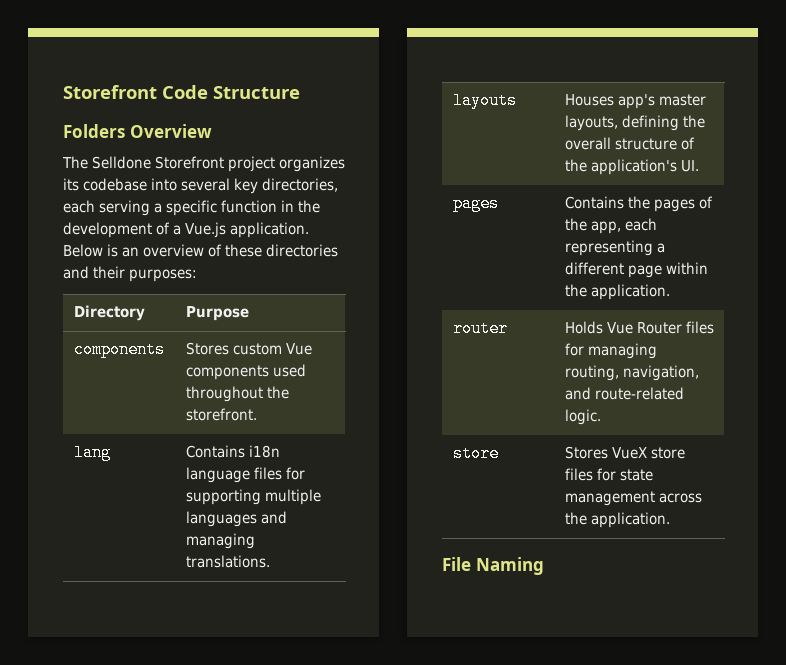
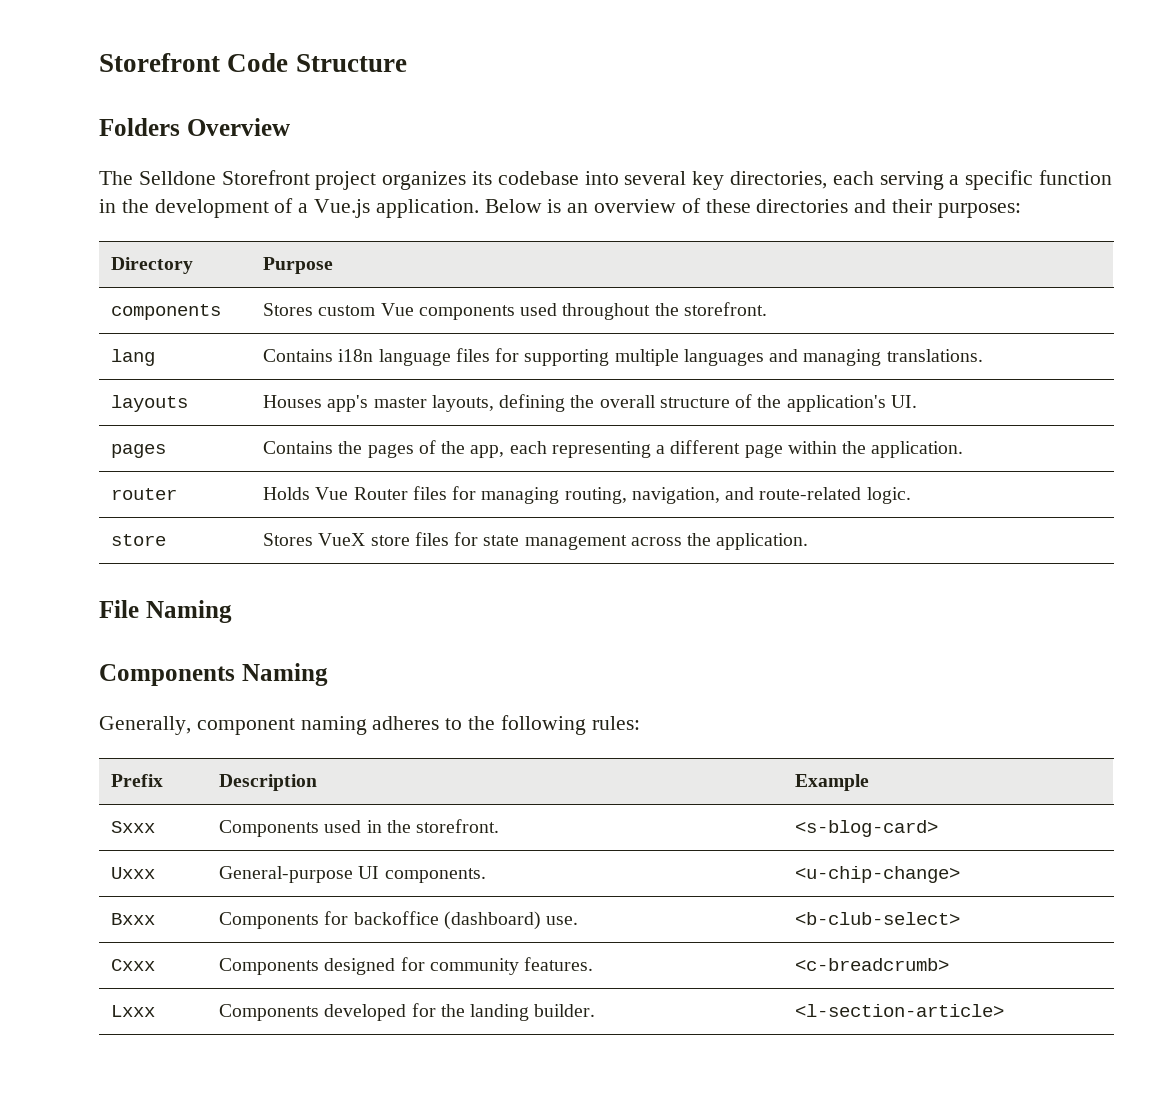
(544, 566) none -> [99,663,328,686] [99,715,640,735] [110,774,163,787] [218,774,317,791] [794,774,869,791] [110,821,155,833] [218,819,500,837] [794,820,938,837] [110,867,155,879] [218,866,486,883] [794,866,960,883] [110,913,155,925] [218,911,579,930] [794,912,960,925] [110,959,155,971] [218,957,594,975] [794,958,949,971] [110,1005,155,1017] [218,1003,596,1021] [794,1004,1004,1017] // Components Naming // Generally, component naming adheres to the following rules: // Prefix | Description | Example // Sxxx | Components used in the storefront. | <s-blog-card> // Uxxx | General-purpose UI components. | <u-chip-change> // Bxxx | Components for backoffice (dashboard) use. | <b-club-select> // Cxxx | Components designed for community features. | <c-breadcrumb> // Lxxx | Components developed for the landing builder. | <l-section-article>

